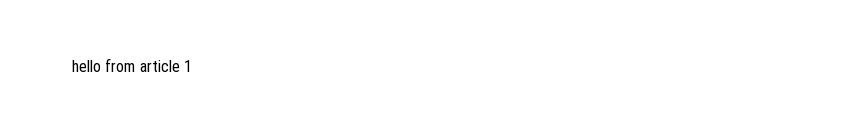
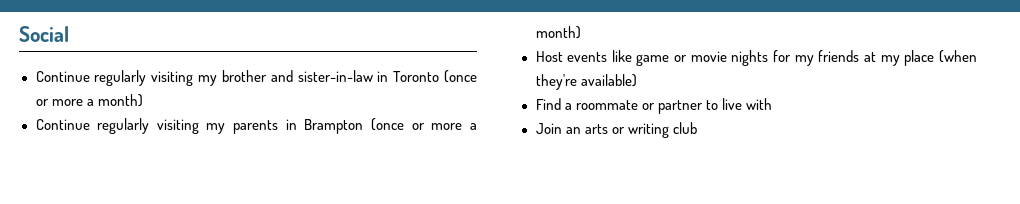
[72,58,192,72] hello from article 1 -> [19,26,69,42] [35,70,478,86] [35,94,143,107] [35,118,477,134] [535,26,581,39] [535,50,977,66] [535,74,637,90] [535,98,772,114] [535,122,697,138] Social // Continue regularly visiting my brother and sister-in-law in Toronto (once or more a month) // Continue regularly visiting my parents in Brampton (once or more a month) // Host events like game or movie nights for my friends at my place (when they're available) // Find a roommate or partner to live with // Join an arts or writing club

